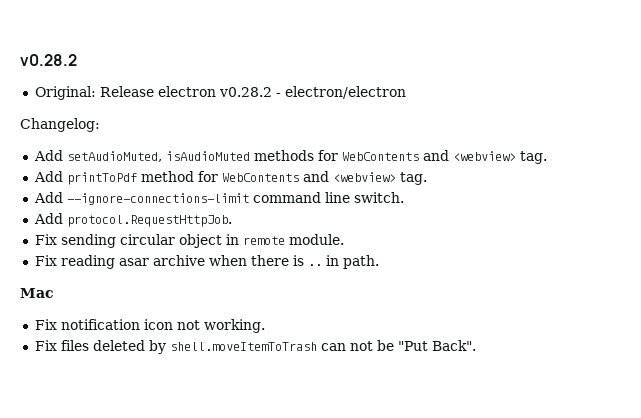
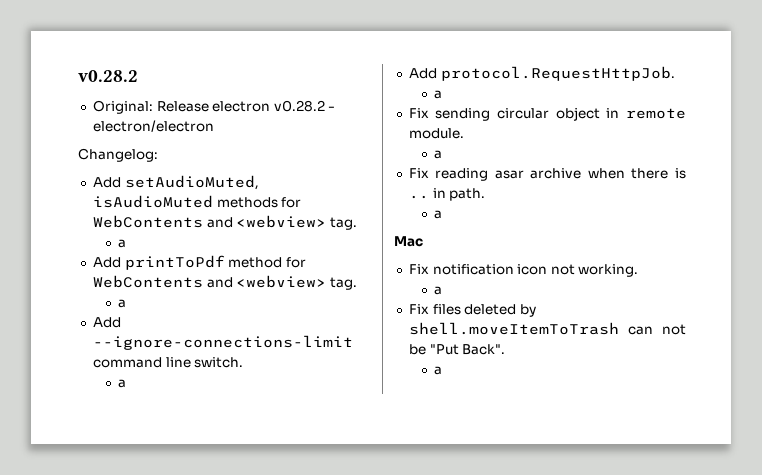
(547, 157) none -> [117,239,126,248] // a
(427, 178) none -> [117,299,126,308] // a
(404, 197) none -> [117,379,126,388] // a
(232, 221) none -> [433,90,442,99] // a
(344, 239) none -> [433,150,442,159] // a
(379, 262) none -> [433,210,442,219] // a
(265, 326) none -> [433,286,442,295] // a
(476, 345) none -> [433,366,442,375] // a

